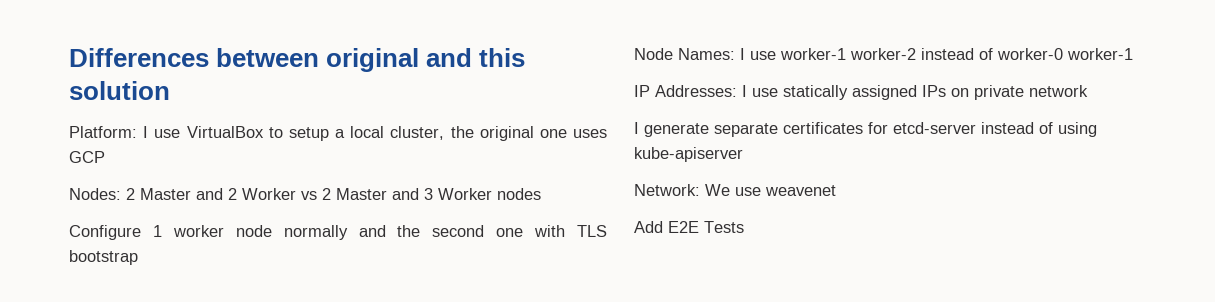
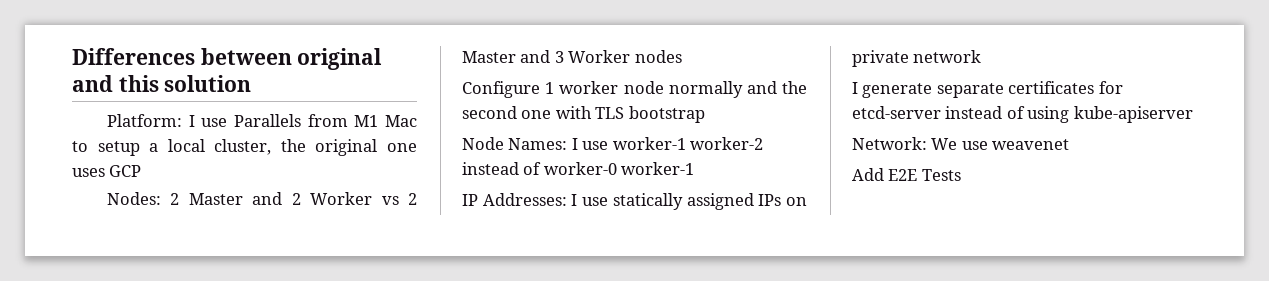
[186,126,264,138] VirtualBox -> [234,114,417,127] Parallels from M1 Mac

